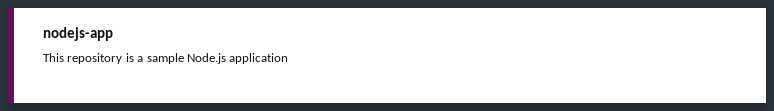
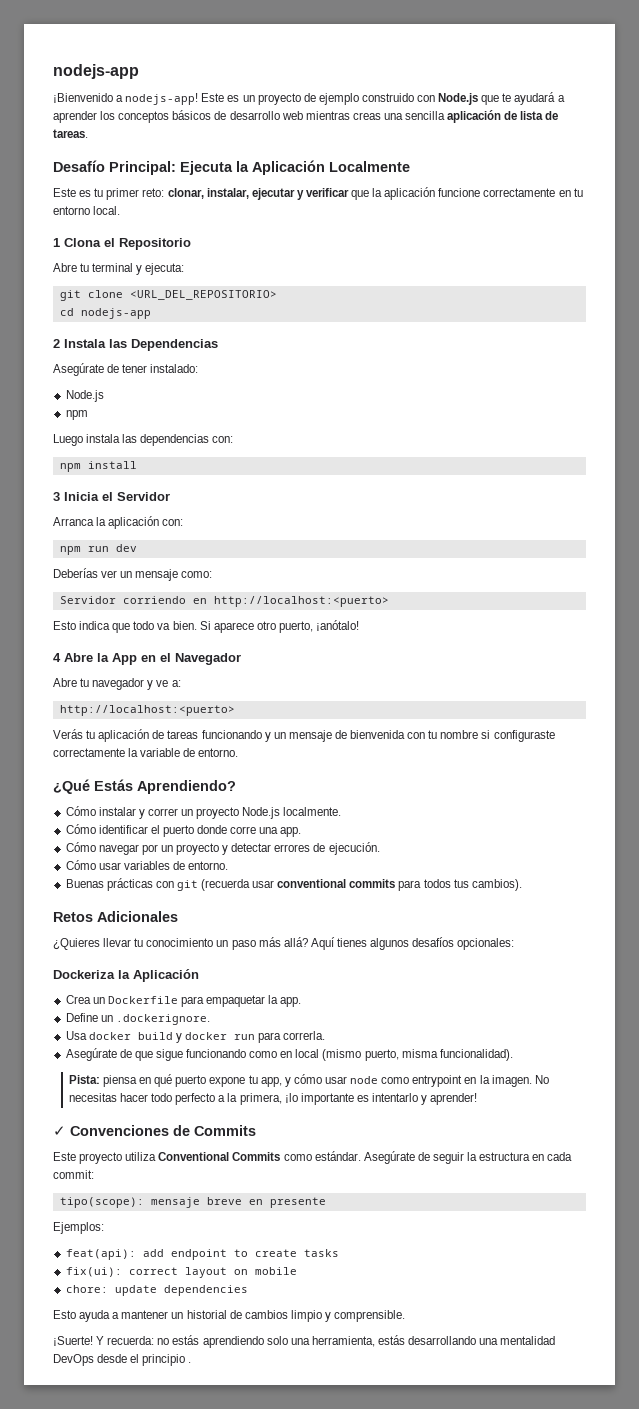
[43,27,113,41] [43,53,289,64] nodejs-app // This repository is a sample Node.js application -> [53,64,139,79] [53,92,565,105] [53,110,559,123] [53,129,88,138] [53,160,410,175] [53,187,583,200] [53,206,121,215] [53,238,191,250] [53,263,185,275] [59,290,277,301] [59,308,151,319] [53,339,218,351] [53,363,199,376] [65,390,104,402] [65,410,88,420] [53,434,234,446] [59,461,137,472] [53,492,170,501] [53,516,184,529] [59,544,137,555] [53,568,213,581] [59,596,389,607] [53,620,360,633] [53,653,241,665] [53,678,181,690] [59,705,235,716] [53,729,555,742] [53,748,239,757] [53,779,236,794] [65,806,342,819] [65,824,302,837] [65,842,380,855] [65,860,229,870] [65,878,522,891] [53,911,178,922] [53,937,515,950] [53,969,199,982] [65,995,302,1007] [65,1013,210,1025] [65,1031,326,1043] [65,1048,513,1061] [68,1074,549,1087] [68,1093,478,1105] [53,1125,256,1136] [53,1151,573,1164] [53,1170,94,1179] [59,1197,326,1208] [53,1222,104,1234] [65,1249,339,1260] [65,1267,297,1278] [65,1285,248,1296] [53,1310,406,1322] [53,1335,556,1348] [53,1354,192,1366] nodejs-app // ¡Bienvenido a nodejs-app! Este es un proyecto de ejemplo construido con Node.js que te ayudará a aprender los conceptos básicos de desarrollo web mientras creas una sencilla aplicación de lista de tareas. // Desafío Principal: Ejecuta la Aplicación Localmente // Este es tu primer reto: clonar, instalar, ejecutar y verificar que la aplicación funcione correctamente en tu entorno local. // 1 Clona el Repositorio // Abre tu terminal y ejecuta: // git clone <URL_DEL_REPOSITORIO> // cd nodejs-app // 2 Instala las Dependencias // Asegúrate de tener instalado: // Node.js // npm // Luego instala las dependencias con: // npm install // 3 Inicia el Servidor // Arranca la aplicación con: // npm run dev // Deberías ver un mensaje como: // Servidor corriendo en http://localhost:<puerto> // Esto indica que todo va bien. Si aparece otro puerto, ¡anótalo! // 4 Abre la App en el Navegador // Abre tu navegador y ve a: // http://localhost:<puerto> // Verás tu aplicación de tareas funcionando y un mensaje de bienvenida con tu nombre si configuraste correctamente la variable de entorno. // ¿Qué Estás Aprendiendo? // Cómo instalar y correr un proyecto Node.js localmente. // Cómo identificar el puerto donde corre una app. // Cómo navegar por un proyecto y detectar errores de ejecución. // Cómo usar variables de entorno. // Buenas prácticas con git (recuerda usar conventional commits para todos tus cambios). // Retos Adicionales // ¿Quieres llevar tu conocimiento un paso más allá? Aquí tienes algunos desafíos opcionales: // Dockeriza la Aplicación // Crea un Dockerfile para empaquetar la app. // Define un .dockerignore. // Usa docker build y docker run para correrla. // Asegúrate de que sigue funcionando como en local (mismo puerto, misma funcionalidad). // Pista: piensa en qué puerto expone tu app, y cómo usar node como entrypoint en la imagen. No necesitas hacer todo perfecto a la primera, ¡lo importante es intentarlo y aprender! // ✓ Convenciones de Commits // Este proyecto utiliza Conventional Commits como estándar. Asegúrate de seguir la estructura en cada commit: // tipo(scope): mensaje breve en presente // Ejemplos: // feat(api): add endpoint to create tasks // fix(ui): correct layout on mobile // chore: update dependencies // Esto ayuda a mantener un historial de cambios limpio y comprensible. // ¡Suerte! Y recuerda: no estás aprendiendo solo una herramienta, estás desarrollando una mentalidad DevOps desde el principio .

